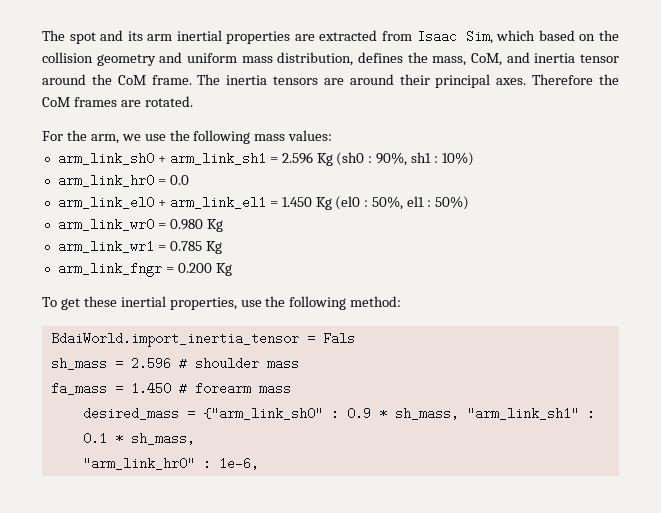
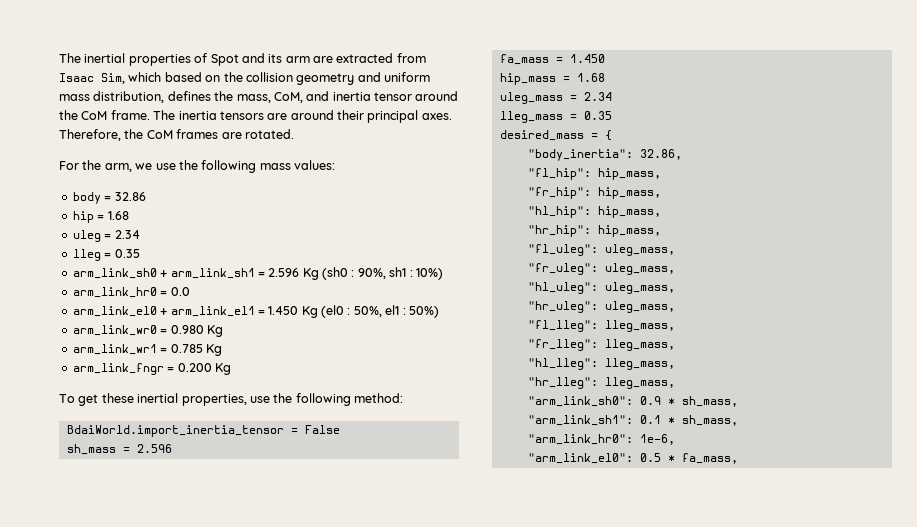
[42,30,96,44] The spot -> [59,53,239,66] The inertial properties of Spot
[176,30,291,44] inertial properties -> (310, 59) none
[532,74,594,85] Therefore -> [59,129,121,141] Therefore,
(333, 135) none -> [72,192,146,204] [72,211,129,223] [72,230,140,242] [72,249,140,261] // body = 32.86 // hip = 1.68 // uleg = 2.34 // lleg = 0.35
[322,332,355,345] Fals -> [304,425,340,434] False
[178,357,299,370] # shoulder mass -> (172, 448) none
[178,382,291,395] [82,407,339,420] # forearm mass // desired_mass = {"arm_link_sh0" : -> [499,73,605,85] [499,92,612,104] [499,111,612,123] [499,130,612,141] [527,149,682,161] [527,168,661,180] [527,187,661,199] [527,206,661,218] [527,225,661,237] [527,244,675,256] [527,263,675,275] [527,282,675,294] [527,301,675,313] [527,320,675,332] [527,339,675,351] [527,358,675,370] [527,377,675,389] [527,396,633,407] // hip_mass = 1.68 // uleg_mass = 2.34 // lleg_mass = 0.35 // desired_mass = { // "body_inertia": 32.86, // "fl_hip": hip_mass, // "fr_hip": hip_mass, // "hl_hip": hip_mass, // "hr_hip": hip_mass, // "fl_uleg": uleg_mass, // "fr_uleg": uleg_mass, // "hl_uleg": uleg_mass, // "hr_uleg": uleg_mass, // "fl_lleg": lleg_mass, // "fr_lleg": lleg_mass, // "hl_lleg": lleg_mass, // "hr_lleg": lleg_mass, // "arm_link_sh0":
[466,407,595,420] "arm_link_sh1" : -> [527,415,633,426] // "arm_link_sh1":
[82,457,211,470] "arm_link_hr0" : -> [527,434,633,445] "arm_link_hr0":
(259, 463) none -> [527,453,738,464] // "arm_link_el0": 0.5 * fa_mass,

